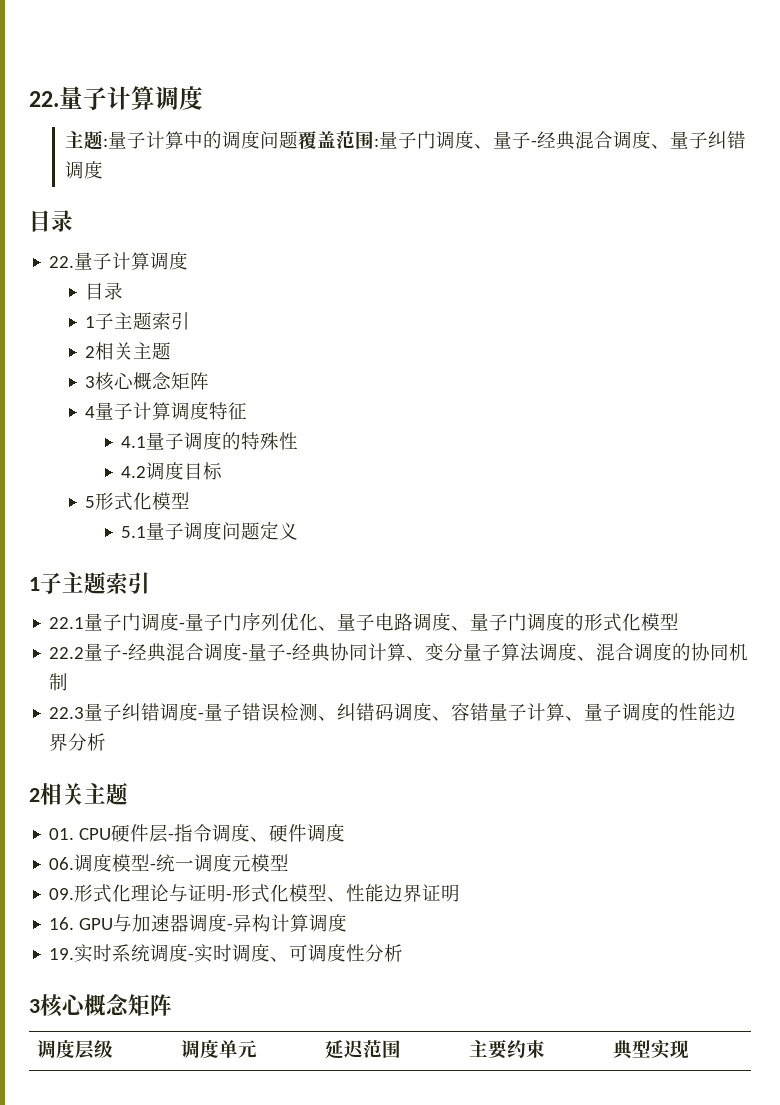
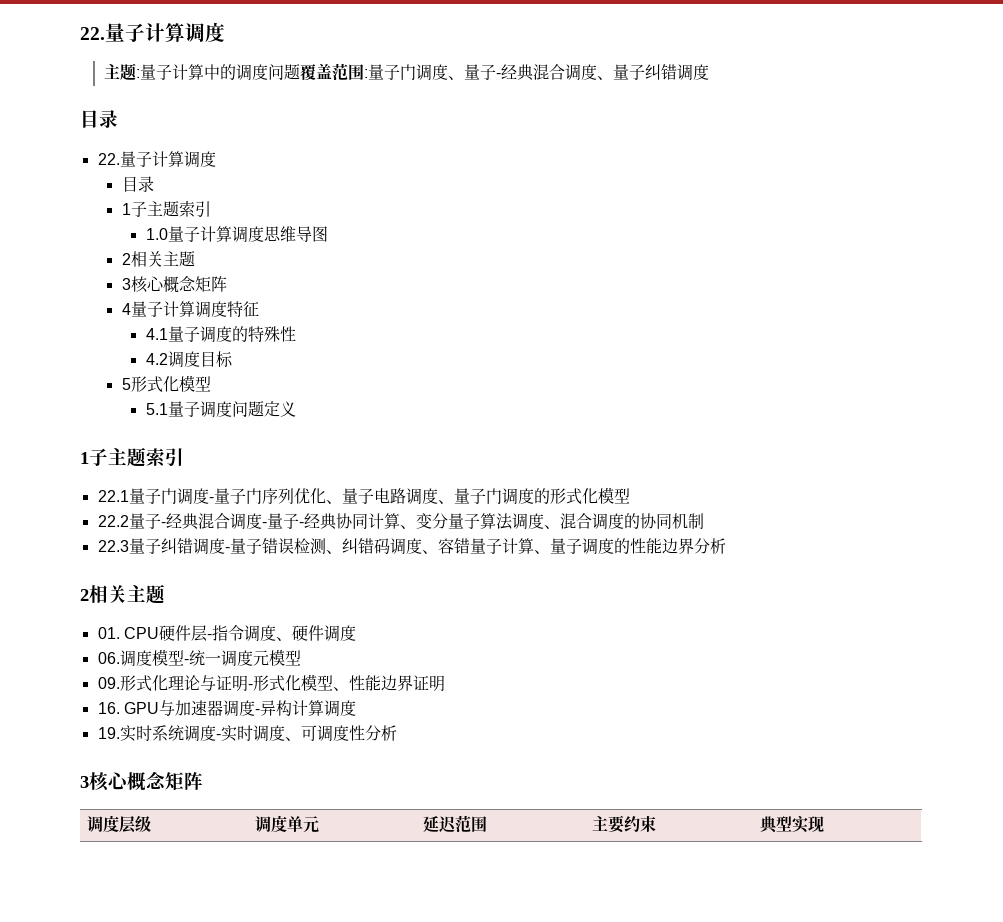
(191, 321) none -> [145,226,328,243] // 1.0量子计算调度思维导图

